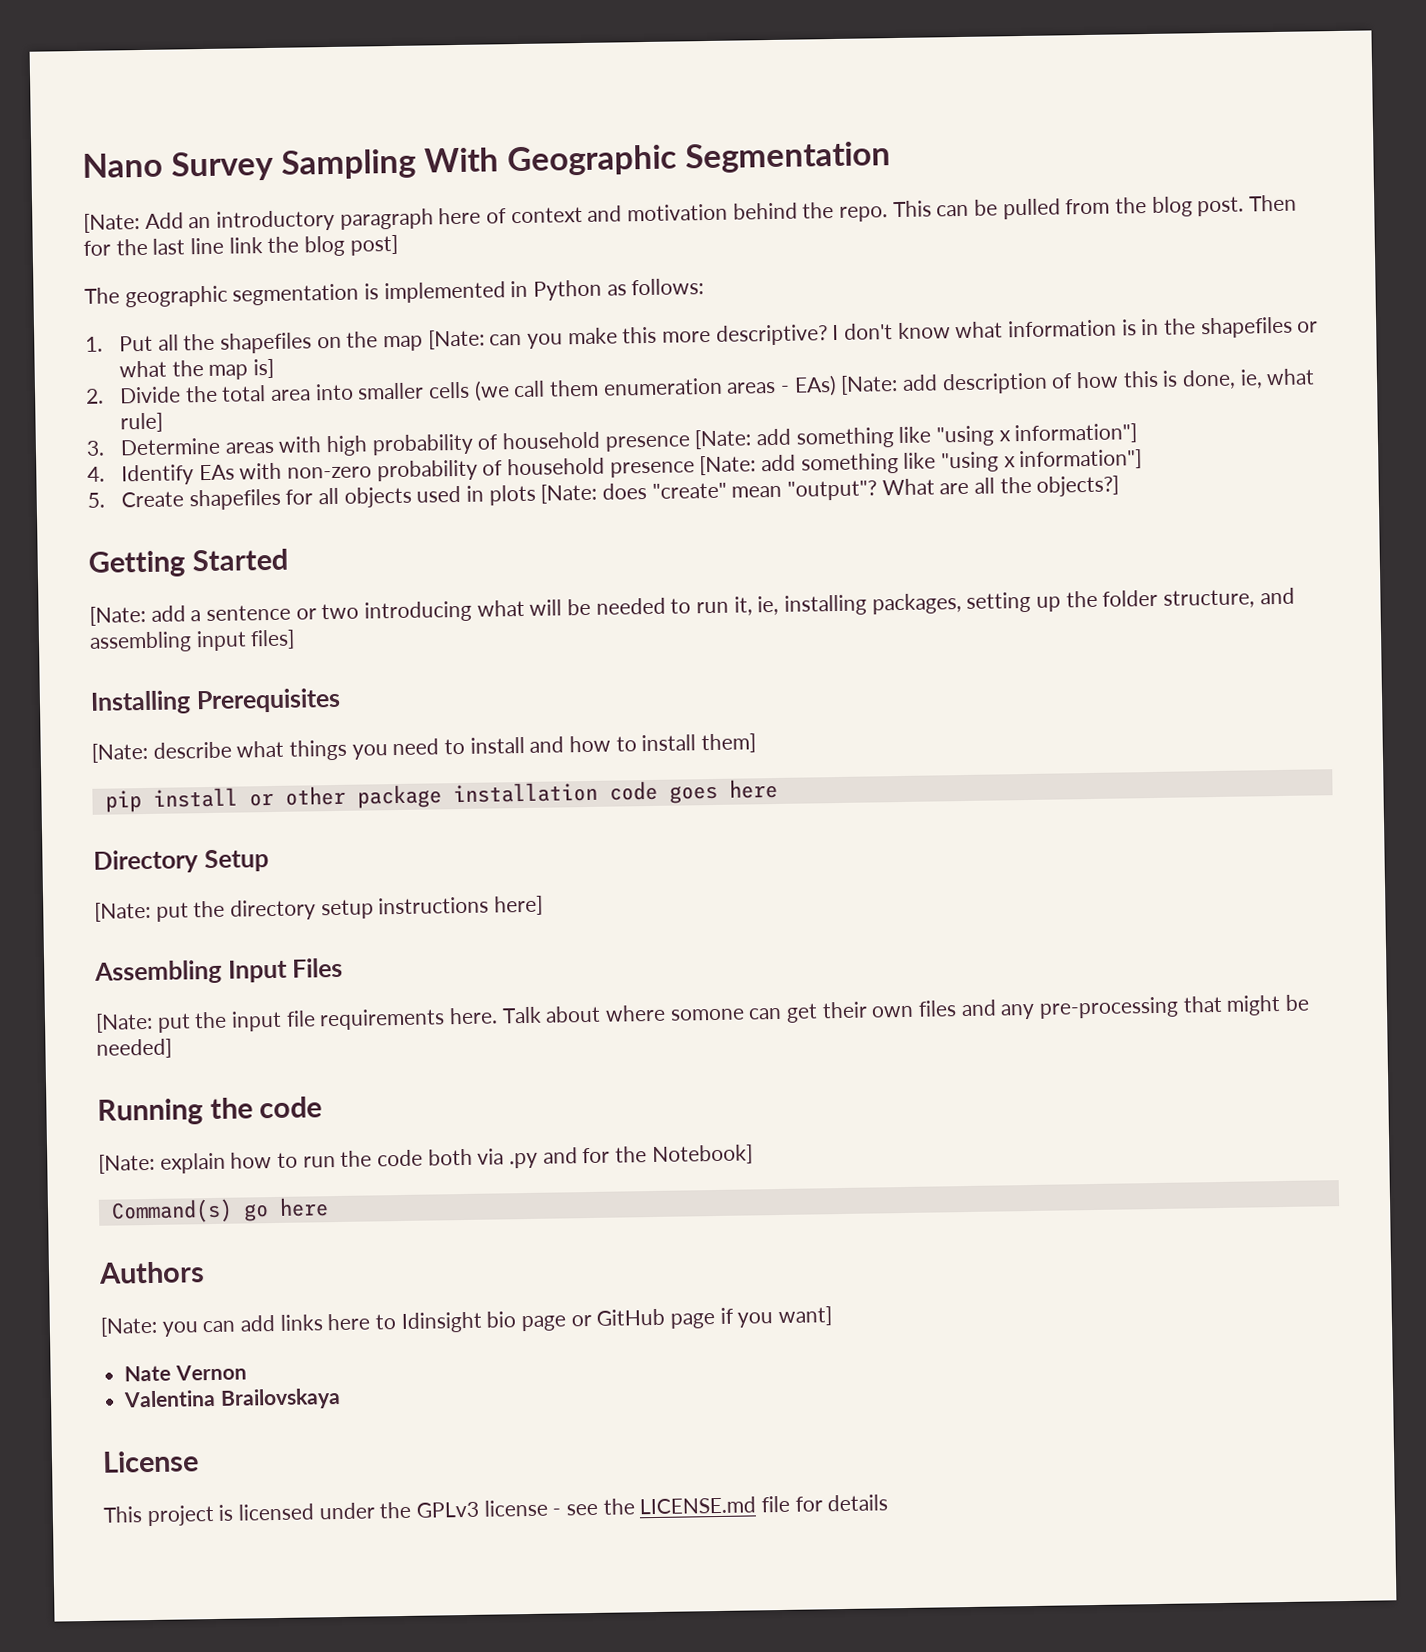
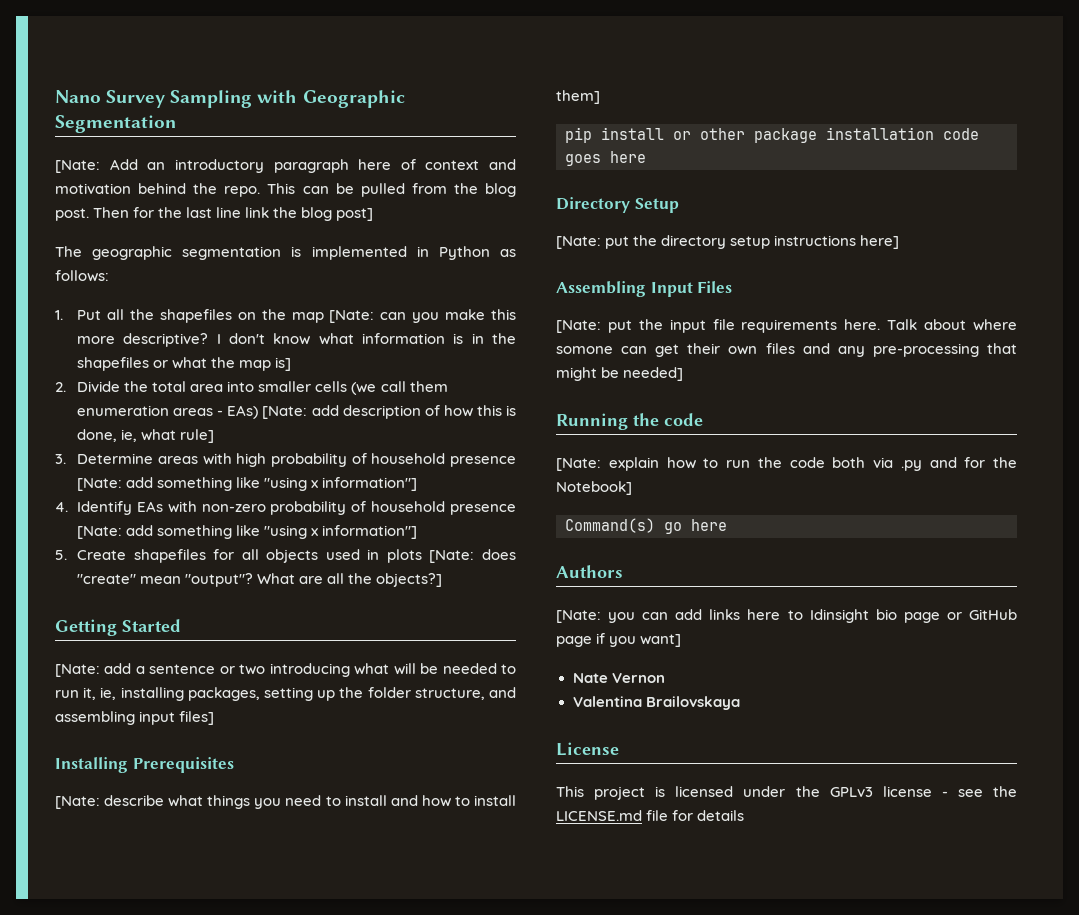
[423,147,499,173] With -> [257,90,298,103] with

